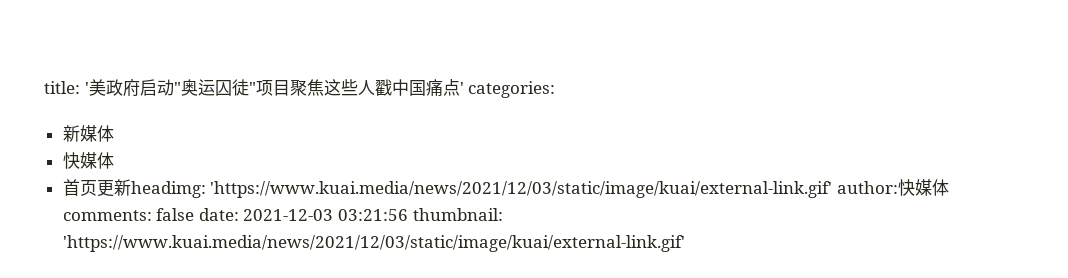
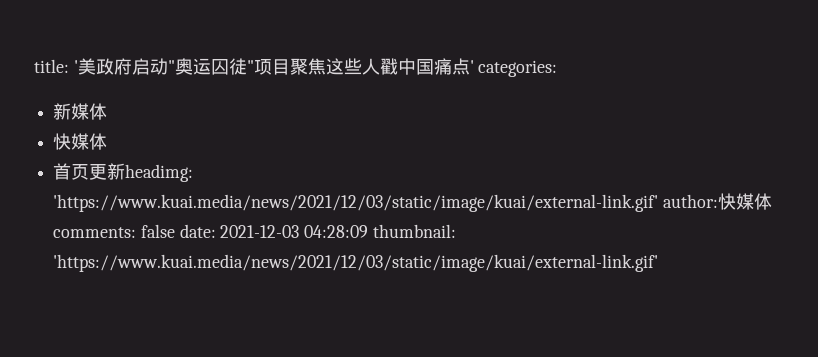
[338,209,409,221] 03:21:56 -> [304,225,369,238] 04:28:09

